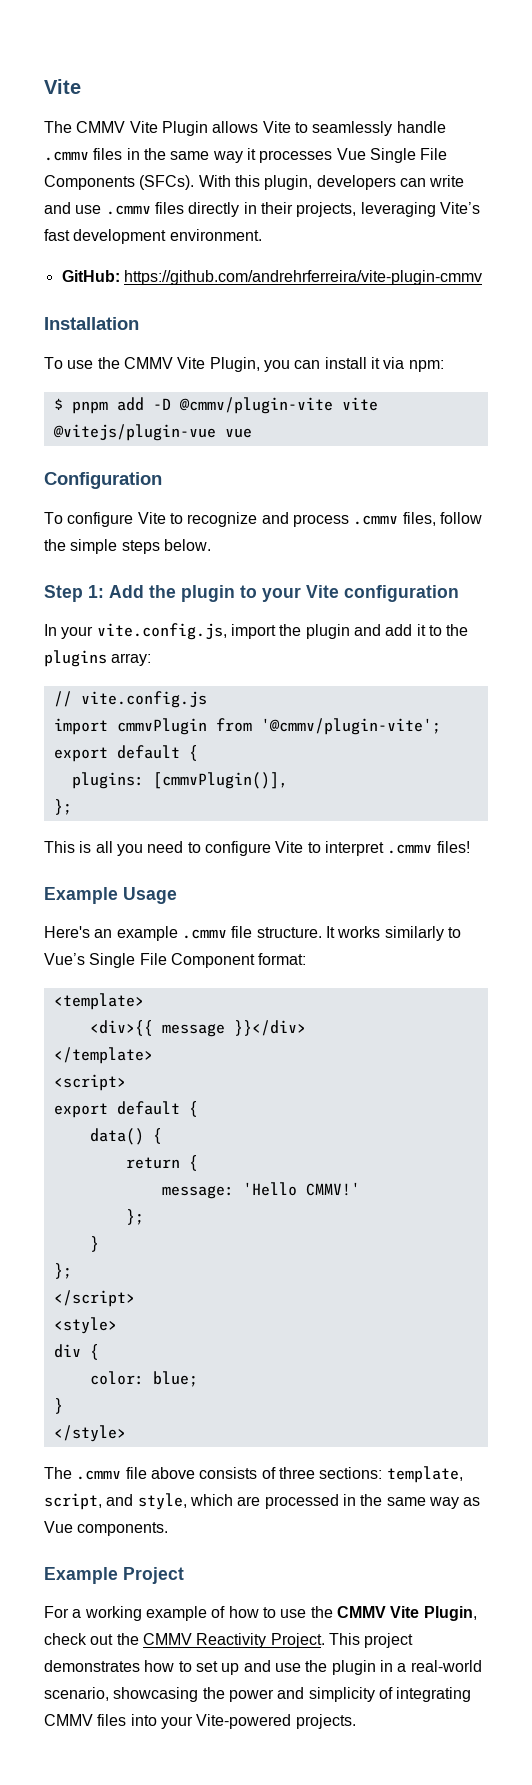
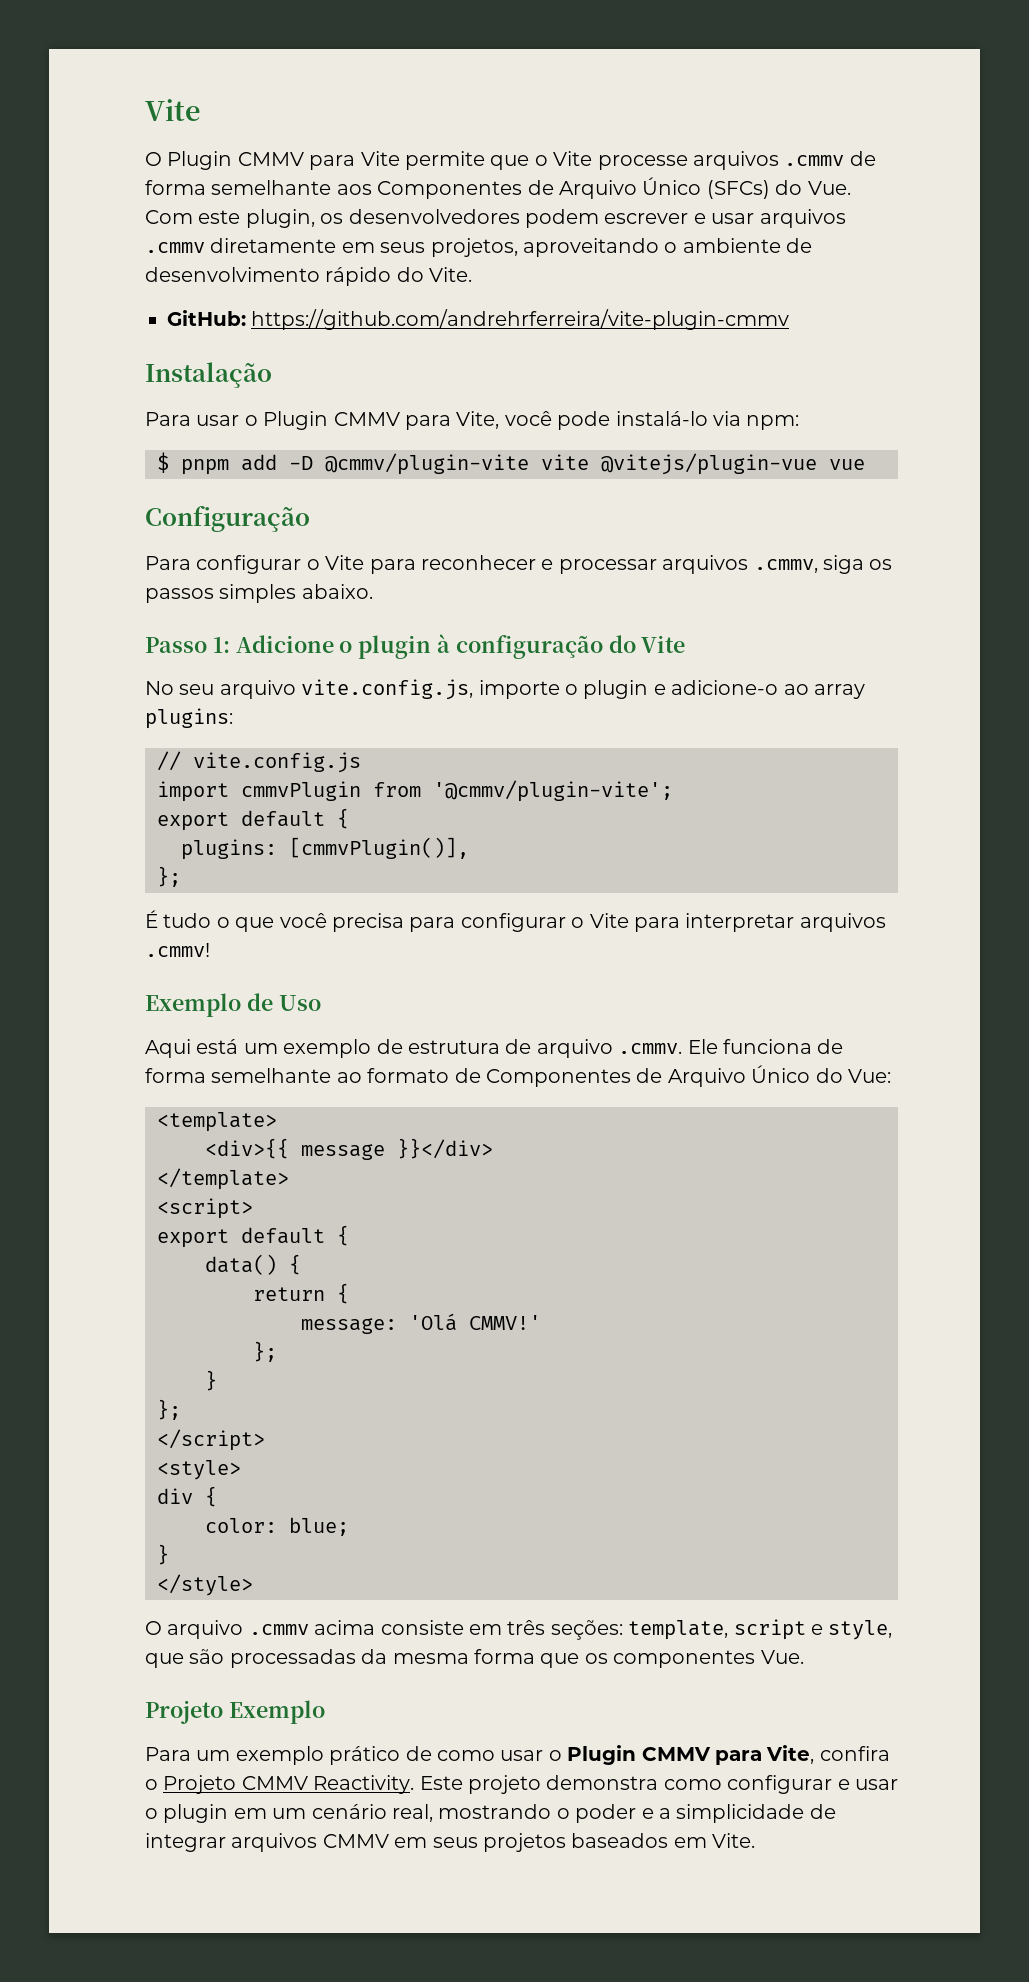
[44,79,81,94] [44,121,446,136] [44,148,448,163] [44,175,465,190] [44,202,480,217] [44,229,262,244] [61,270,482,285] [44,317,139,330] [44,357,380,372] Vite // The CMMV Vite Plugin allows Vite to seamlessly handle .cmmv files in the same way it processes Vue Single File Components (SFCs). With this plugin, developers can write and use .cmmv files directly in their projects, leveraging Vite’s fast development environment. // GitHub: https://github.com/andrehrferreira/vite-plugin-cmmv // Installation // To use the CMMV Vite Plugin, you can install it -> [145,99,200,121] [145,151,876,170] [145,177,851,199] [145,209,846,228] [145,238,813,257] [145,267,473,286] [167,309,790,330] [145,362,272,388] [145,411,708,430] Vite // O Plugin CMMV para Vite permite que o Vite processe arquivos .cmmv de forma semelhante aos Componentes de Arquivo Único (SFCs) do Vue. Com este plugin, os desenvolvedores podem escrever e usar arquivos .cmmv diretamente em seus projetos, aproveitando o ambiente de desenvolvimento rápido do Vite. // GitHub: https://github.com/andrehrferreira/vite-plugin-cmmv // Instalação // Para usar o Plugin CMMV para Vite, você pode instalá-lo
[44,472,162,489] [44,512,482,527] [44,539,211,554] [44,585,459,602] [44,623,469,640] [44,650,152,667] Configuration // To configure Vite to recognize and process .cmmv files, follow the simple steps below. // Step 1: Add the plugin to your Vite configuration // In your vite.config.js, import the plugin and add it to the plugins array: -> [145,505,310,532] [145,555,893,574] [145,584,373,603] [145,634,686,659] [145,679,865,700] [145,708,233,729] Configuração // Para configurar o Vite para reconhecer e processar arquivos .cmmv, siga os passos simples abaixo. // Passo 1: Adicione o plugin à configuração do Vite // No seu arquivo vite.config.js, importe o plugin e adicione-o ao array plugins:
[44,841,470,856] [44,887,177,904] [44,926,461,941] [44,953,307,968] This is all you need to configure Vite to interpret .cmmv files! // Example Usage // Here's an example .cmmv file structure. It works similarly to Vue’s Single File Component format: -> [145,910,886,932] [145,943,210,957] [145,993,321,1017] [145,1039,844,1058] [145,1065,891,1087] É tudo o que você precisa para configurar o Vite para interpretar arquivos .cmmv! // Exemplo de Uso // Aqui está um exemplo de estrutura de arquivo .cmmv. Ele funciona de forma semelhante ao formato de Componentes de Arquivo Único do Vue:
[242,1182,297,1196] 'Hello -> [409,1313,457,1331] 'Olá
[44,1466,463,1483] [44,1493,481,1510] [44,1521,169,1536] [44,1567,184,1584] [44,1606,477,1621] [44,1633,414,1648] [44,1660,482,1675] [44,1687,472,1702] [44,1714,356,1729] The .cmmv file above consists of three sections: template, script, and style, which are processed in the same way as Vue components. // Example Project // For a working example of how to use the CMMV Vite Plugin, check out the CMMV Reactivity Project. This project demonstrates how to set up and use the plugin in a real-world scenario, showcasing the power and simplicity of integrating CMMV files into your Vite-powered projects. -> [145,1619,893,1640] [145,1649,804,1668] [145,1700,325,1724] [145,1745,890,1765] [145,1775,898,1794] [145,1804,836,1823] [145,1833,756,1852] O arquivo .cmmv acima consiste em três seções: template, script e style, que são processadas da mesma forma que os componentes Vue. // Projeto Exemplo // Para um exemplo prático de como usar o Plugin CMMV para Vite, confira o Projeto CMMV Reactivity. Este projeto demonstra como configurar e usar o plugin em um cenário real, mostrando o poder e a simplicidade de integrar arquivos CMMV em seus projetos baseados em Vite.

